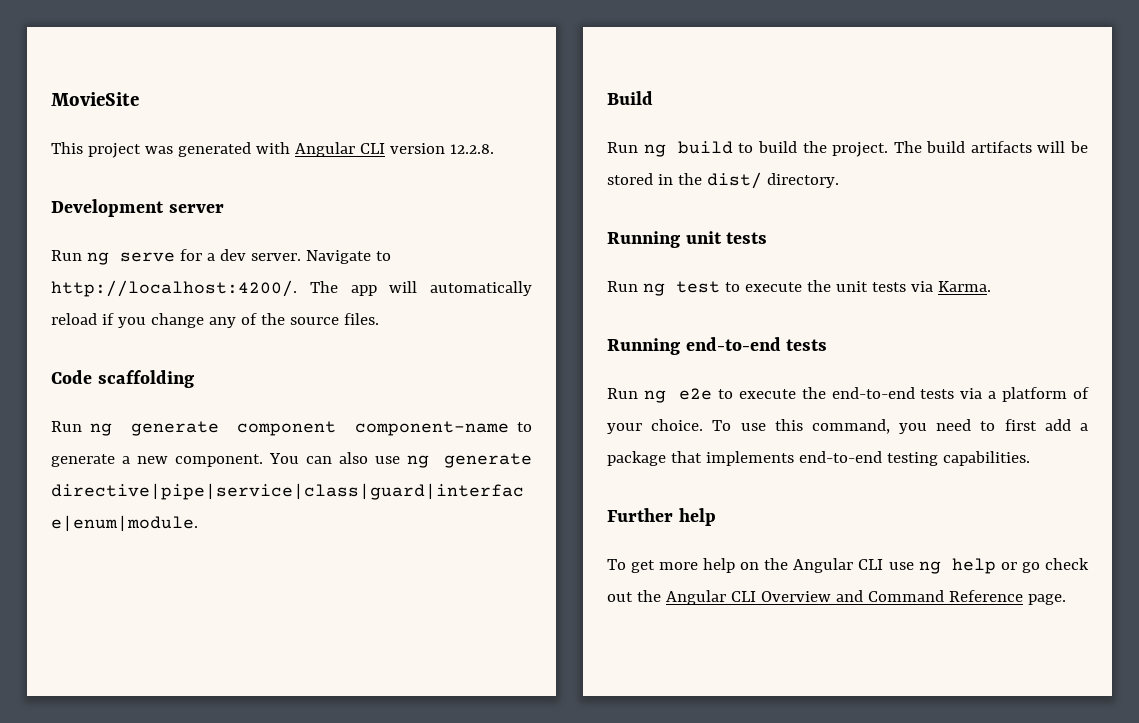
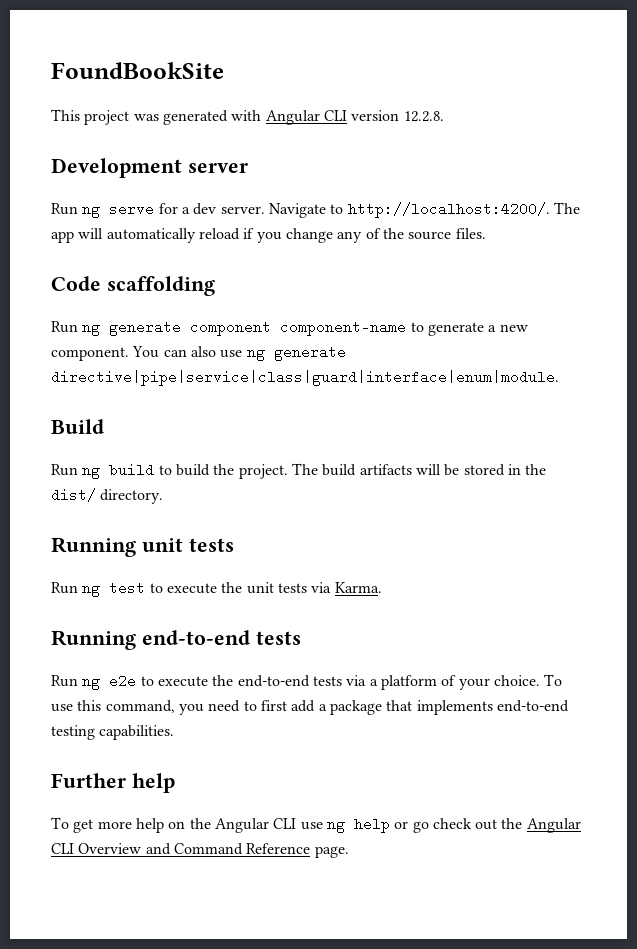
[51,92,139,106] MovieSite -> [51,62,224,79] FoundBookSite

